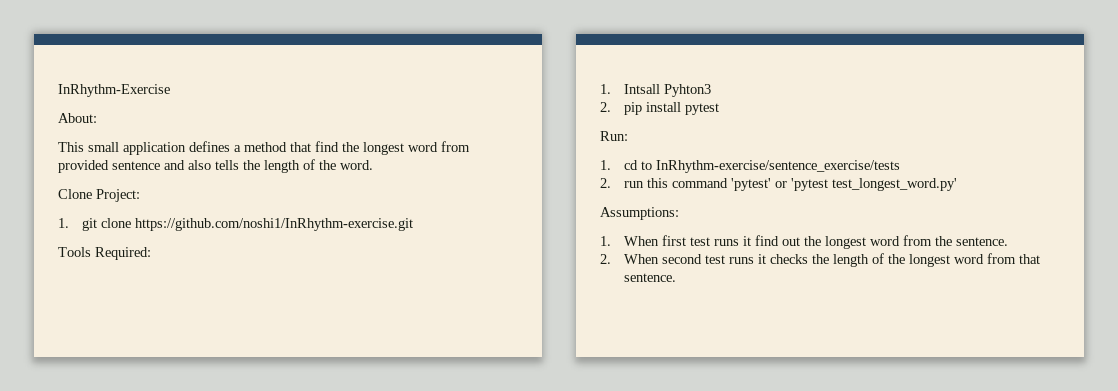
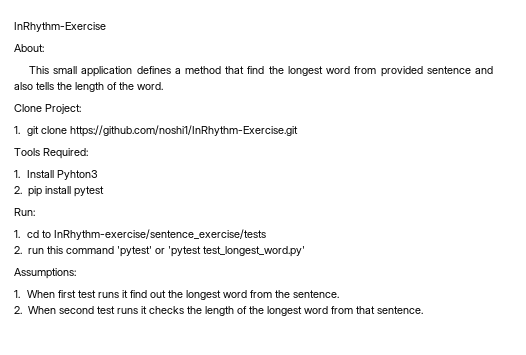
[135,218,414,231] https://github.com/noshi1/InRhythm-exercise.git -> [69,125,298,137] https://github.com/noshi1/InRhythm-Exercise.git
[624,84,661,94] Intsall -> [26,170,54,178] Install

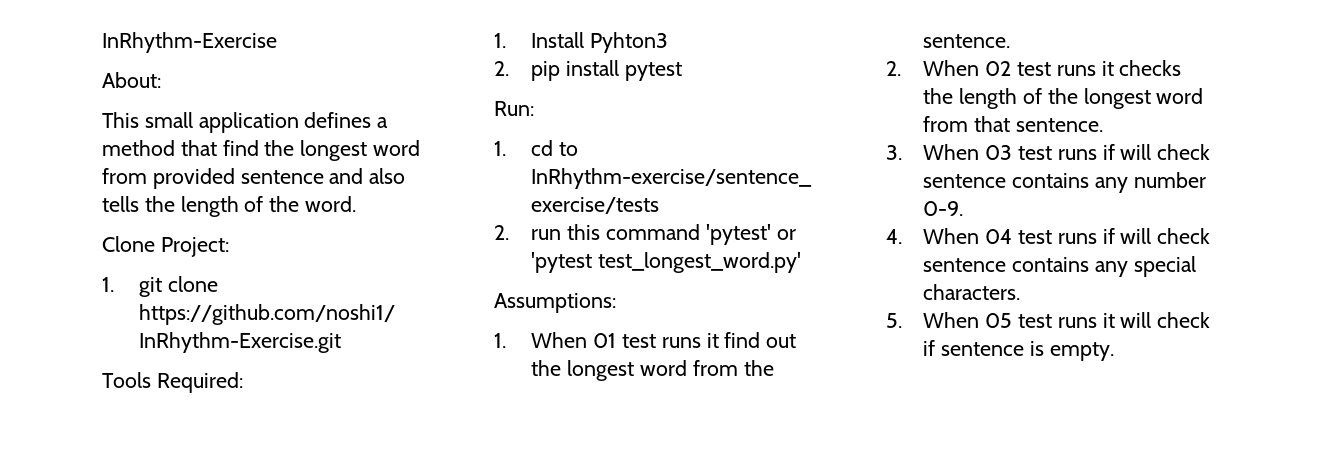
[57,290,76,298] first -> [593,333,617,348] 01
[58,306,94,314] second -> [985,61,1012,76] 02
(423, 310) none -> [886,144,1211,160] [923,172,1206,193] [923,201,964,216] [886,228,1211,244] [923,256,1196,277] [923,284,1021,300] [886,312,1211,328] [923,340,1114,361] // 3. When 03 test runs if will check sentence contains any number 0-9. // 4. When 04 test runs if will check sentence contains any special characters. // 5. When 05 test runs it will check if sentence is empty.

